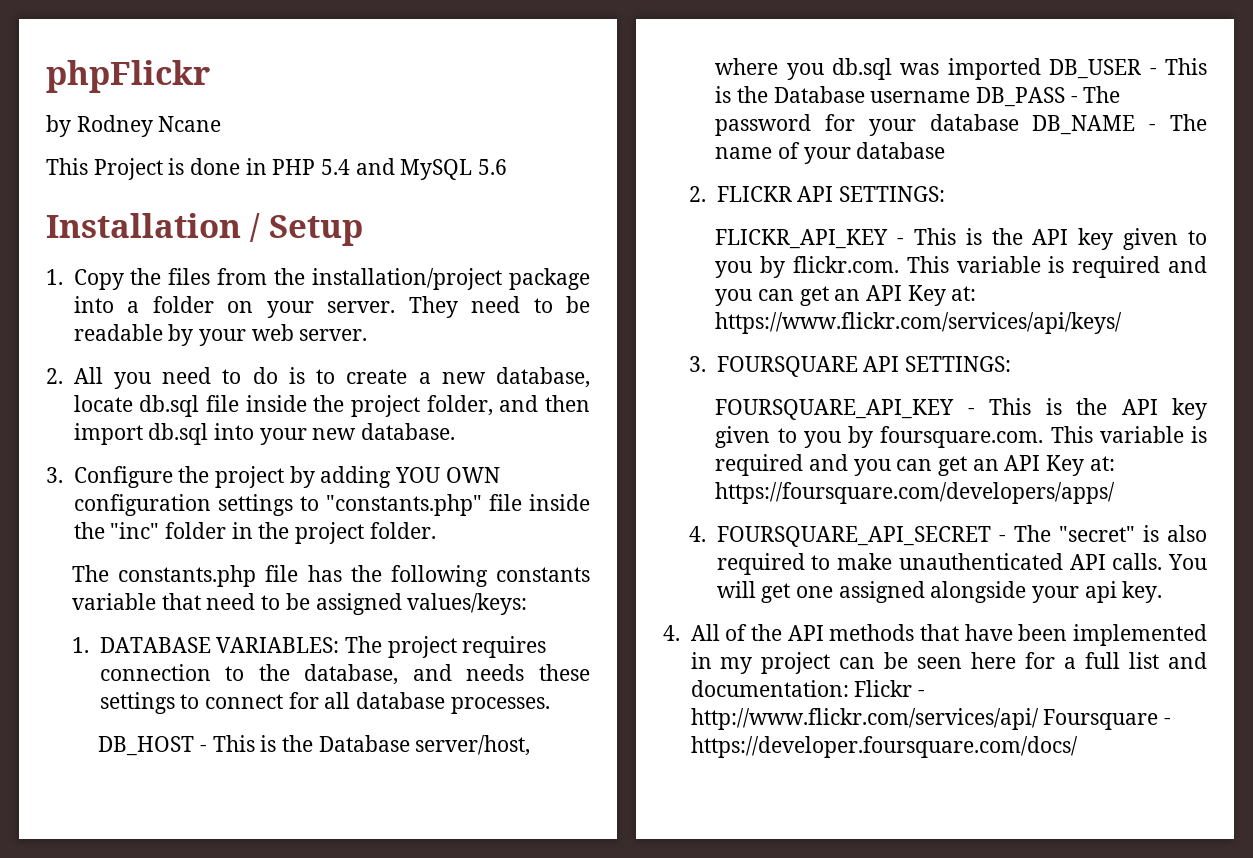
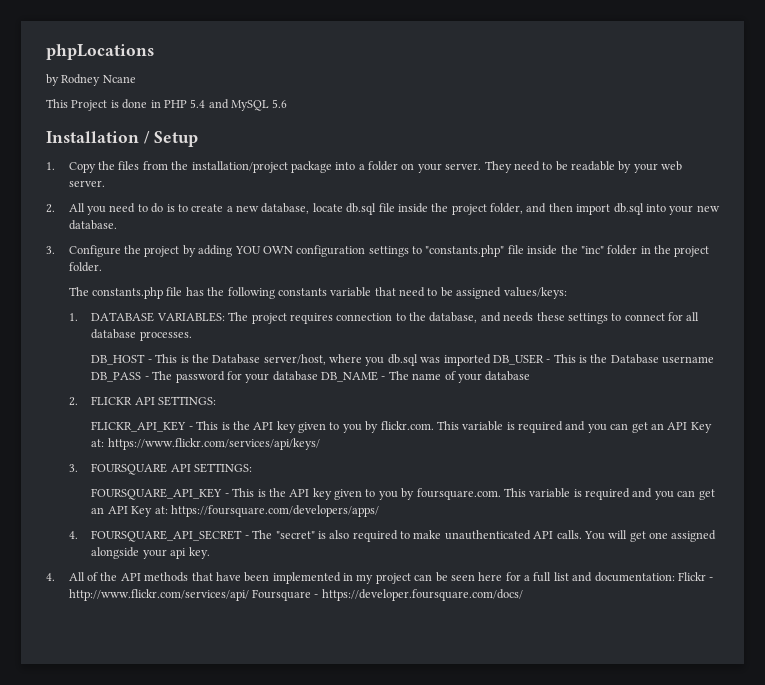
[46,60,210,93] phpFlickr -> [46,44,154,60] phpLocations

